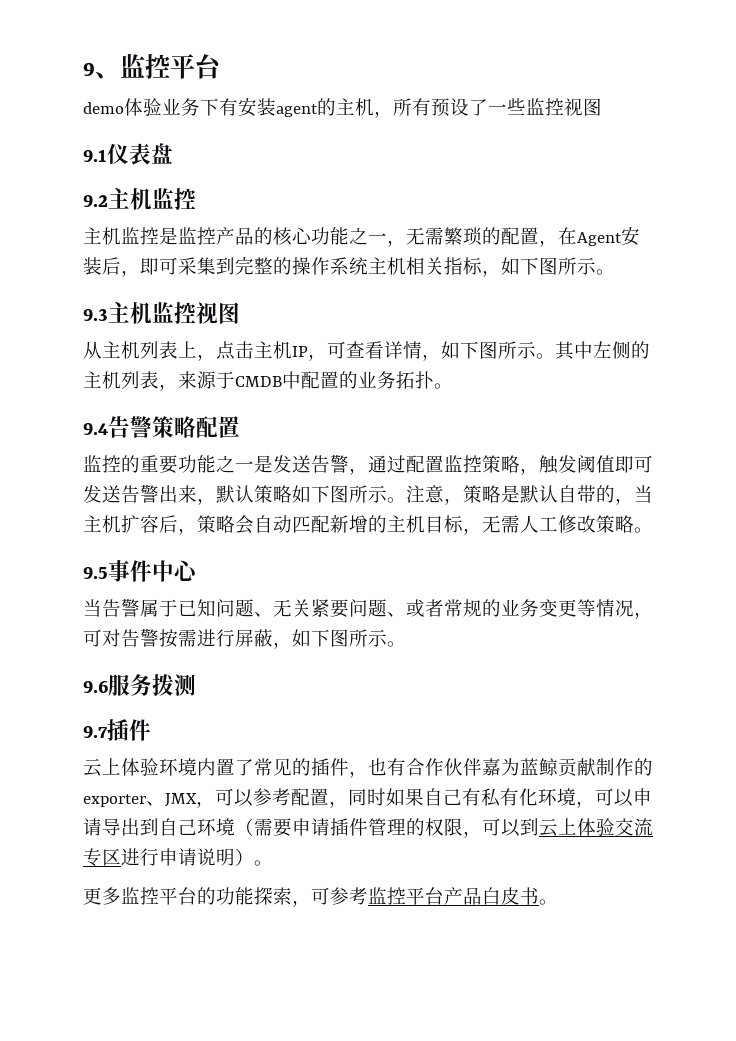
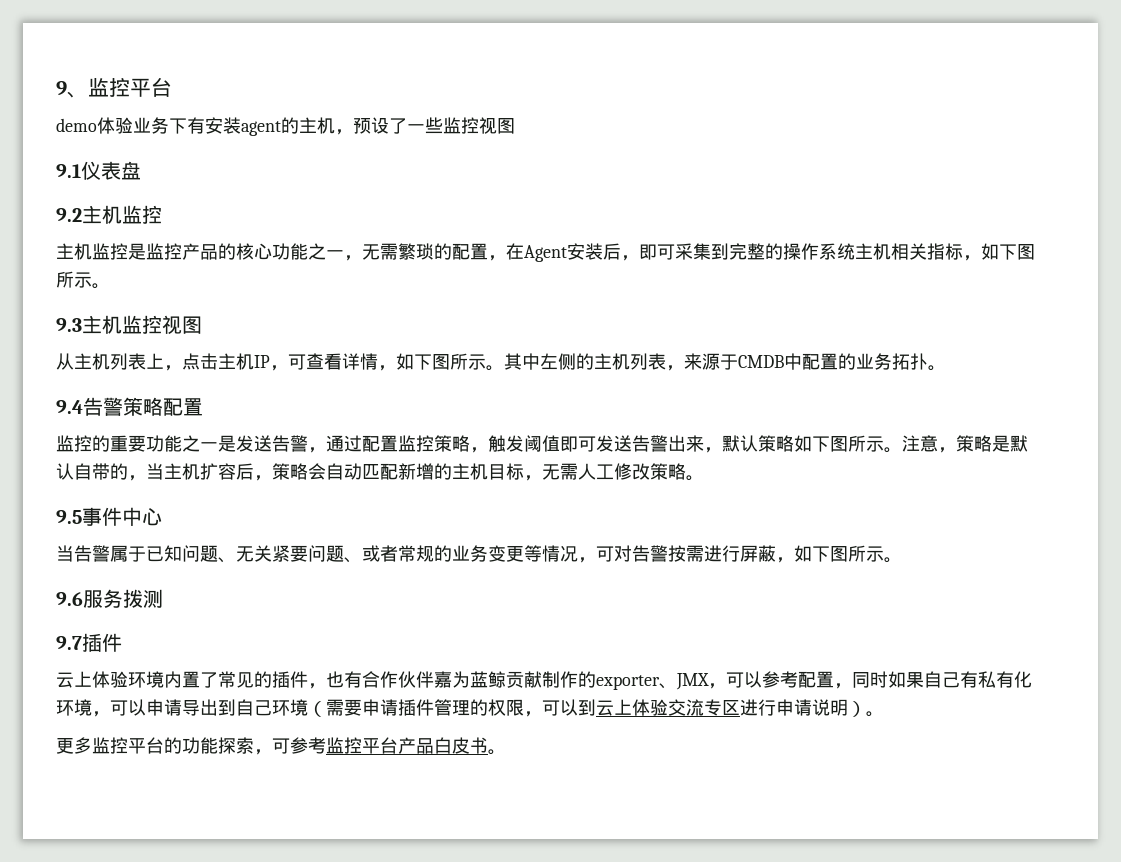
[393,98,431,116] 所有 -> (353, 132) none

